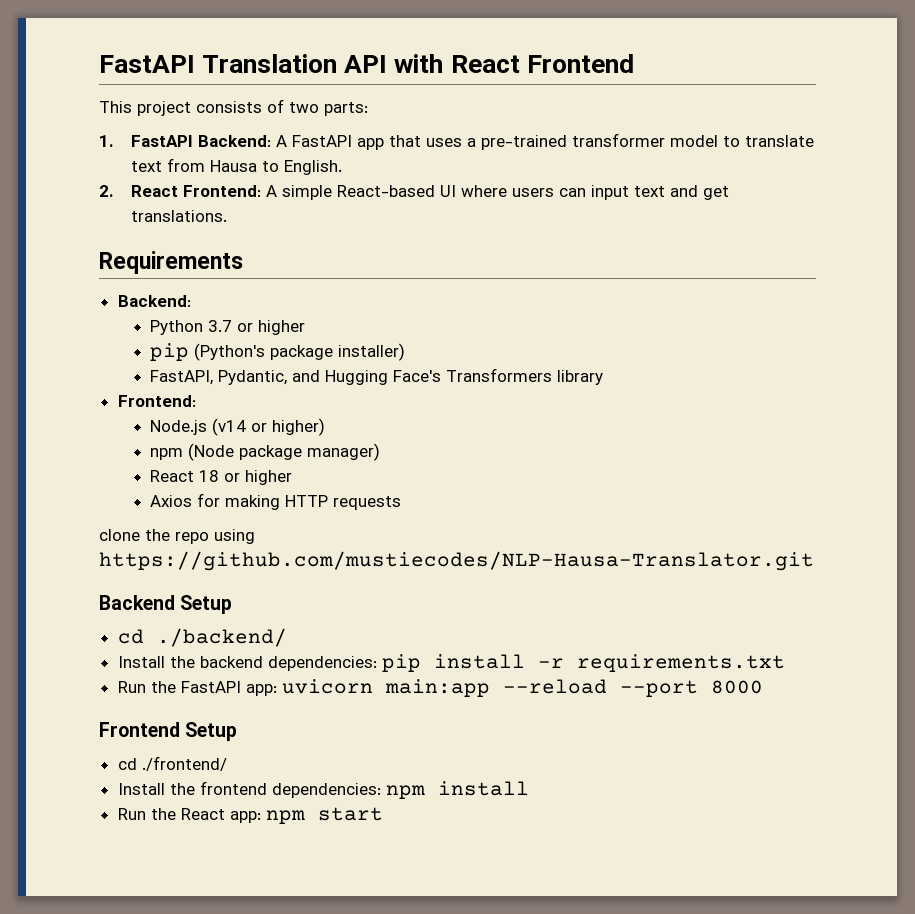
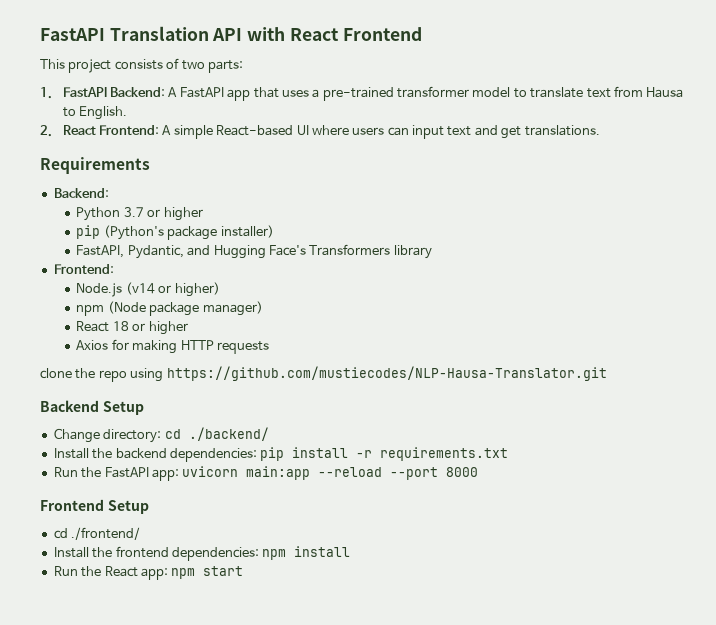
(233, 604) none -> [53,428,162,443] Change directory:

